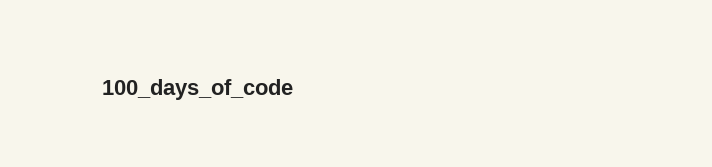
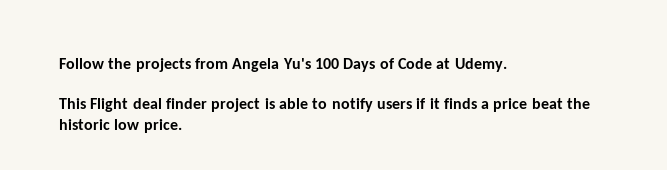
[102,79,293,100] 100_days_of_code -> [59,58,507,72] [59,98,591,112] [59,119,182,133] Follow the projects from Angela Yu's 100 Days of Code at Udemy. // This Flight deal finder project is able to notify users if it finds a price beat the historic low price.

